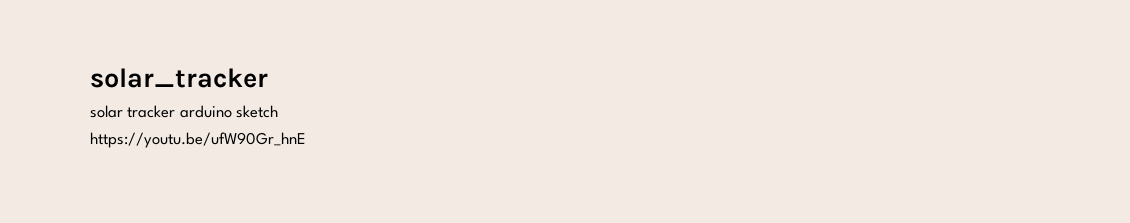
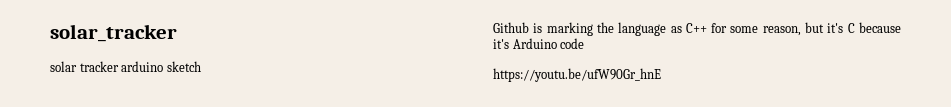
(279, 111) none -> [493,22,902,36] [493,38,585,49] // Github is marking the language as C++ for some reason, but it's C because it's Arduino code

